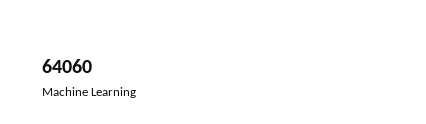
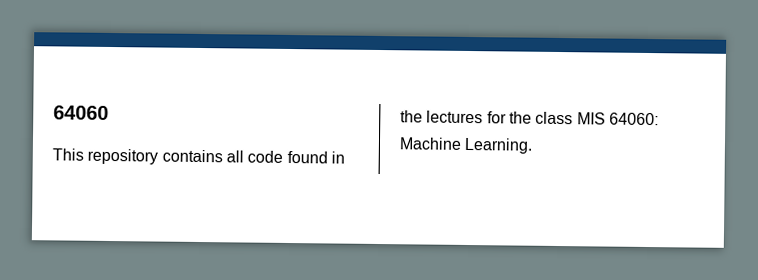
[42,87,137,98] Machine Learning -> [52,148,345,165] [400,110,659,126] [399,137,534,154] This repository contains all code found in the lectures for the class MIS 64060: Machine Learning.

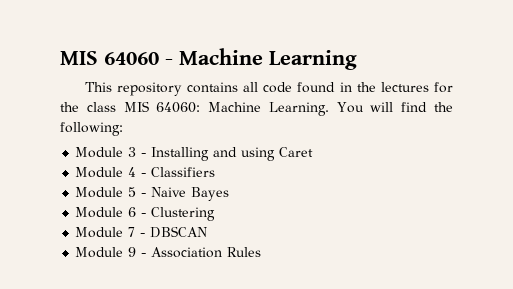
(53, 112) none -> [60,51,98,65] MIS
(109, 112) none -> [165,48,357,70] - Machine Learning
(534, 145) none -> [336,102,454,113] [60,122,123,136] [75,147,314,161] [75,167,216,178] [75,187,230,201] [75,207,216,221] [75,226,208,238] [75,247,262,258] You will find the following: // Module 3 - Installing and using Caret // Module 4 - Classifiers // Module 5 - Naive Bayes // Module 6 - Clustering // Module 7 - DBSCAN // Module 9 - Association Rules

